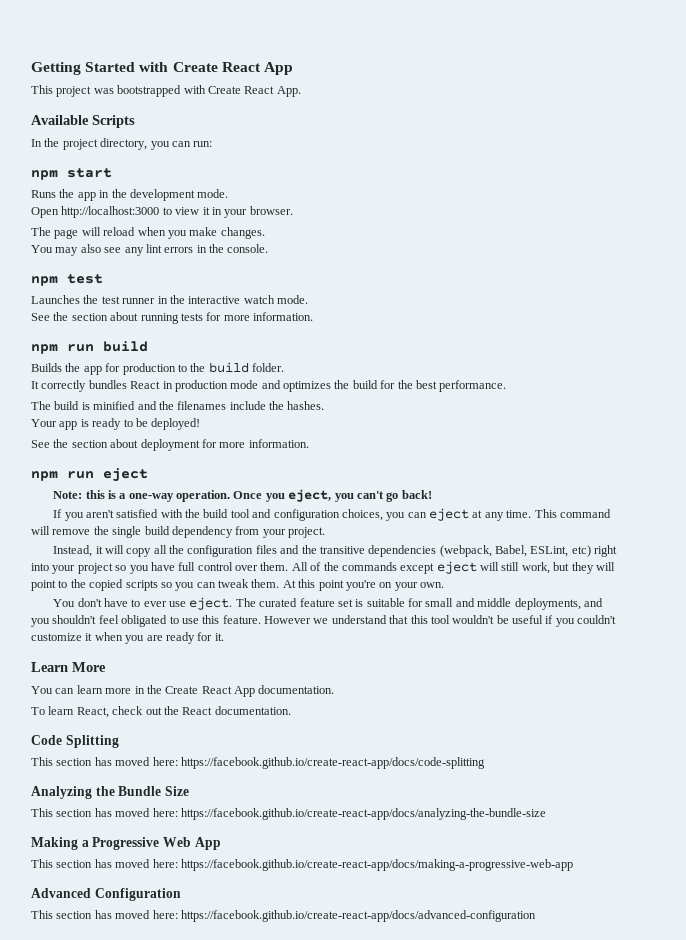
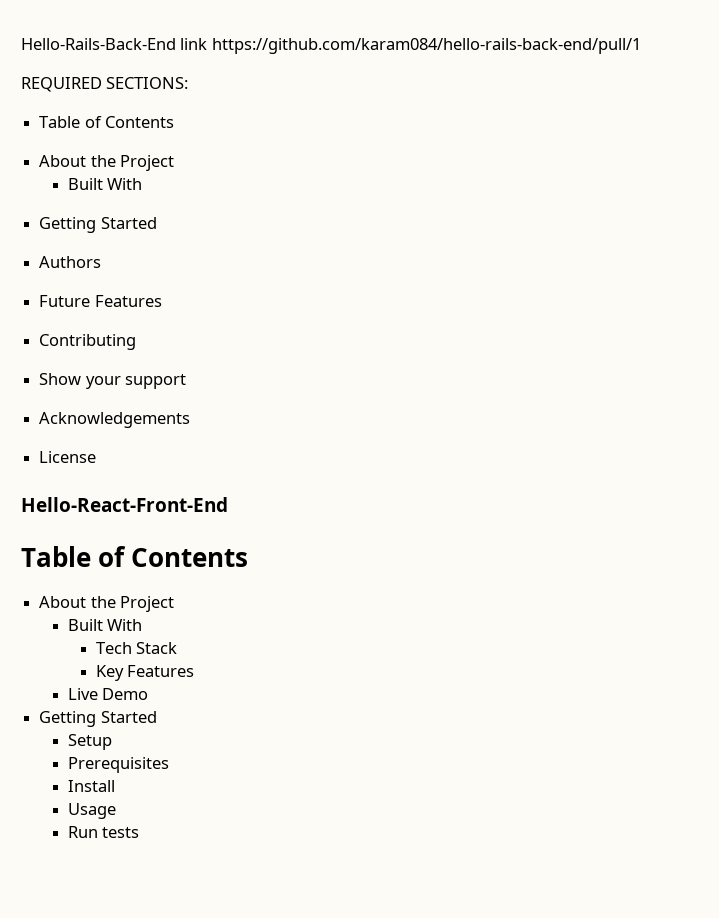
[31,62,293,75] [31,85,301,97] [31,115,135,128] [31,138,213,150] [31,168,112,180] [31,189,229,201] [31,206,293,218] [31,227,265,239] [31,244,269,256] [31,274,103,286] [31,295,308,304] [31,312,313,324] [31,341,148,354] [31,362,284,375] [31,380,507,392] [31,401,325,410] [31,418,201,430] [31,439,309,451] [31,468,148,482] [53,489,432,502] [53,508,611,521] [31,526,325,538] [53,545,618,557] [31,561,615,574] [31,579,444,591] [53,597,603,610] [31,615,617,627] [31,632,224,644] [31,662,106,672] [31,685,335,697] [31,706,291,718] [31,735,119,748] [31,757,485,769] [31,786,189,799] [31,808,546,820] [31,837,221,850] [31,859,573,871] [31,888,181,901] [31,910,536,922] Getting Started with Create React App // This project was bootstrapped with Create React App. // Available Scripts // In the project directory, you can run: // npm start // Runs the app in the development mode. // Open http://localhost:3000 to view it in your browser. // The page will reload when you make changes. // You may also see any lint errors in the console. // npm test // Launches the test runner in the interactive watch mode. // See the section about running tests for more information. // npm run build // Builds the app for production to the build folder. // It correctly bundles React in production mode and optimizes the build for the best performance. // The build is minified and the filenames include the hashes. // Your app is ready to be deployed! // See the section about deployment for more information. // npm run eject // Note: this is a one-way operation. Once you eject, you can't go back! // If you aren't satisfied with the build tool and configuration choices, you can eject at any time. This command will remove the single build dependency from your project. // Instead, it will copy all the configuration files and the transitive dependencies (webpack, Babel, ESLint, etc) right into your project so you have full control over them. All of the commands except eject will still work, but they will point to the copied scripts so you can tweak them. At this point you're on your own. // You don't have to ever use eject. The curated feature set is suitable for small and middle deployments, and you shouldn't feel obligated to use this feature. However we understand that this tool wouldn't be useful if you couldn't customize it when you are ready for it. // Learn More // You can learn more in the Create React App documentation. // To learn React, check out the React documentation. // Code Splitting // This section has moved here: https://facebook.github.io/create-react-app/docs/code-splitting // Analyzing the Bundle Size // This section has moved here: https://facebook.github.io/create-react-app/docs/analyzing-the-bundle-size // Making a Progressive Web App // This section has moved here: https://facebook.github.io/create-react-app/docs/making-a-progressive-web-app // Advanced Configuration // This section has moved here: https://facebook.github.io/create-react-app/docs/advanced-configuration -> [21,38,641,54] [21,77,189,92] [39,116,175,128] [39,155,175,171] [67,178,143,190] [39,217,157,233] [39,256,102,268] [39,295,162,307] [39,334,137,350] [39,373,187,389] [39,412,191,428] [39,451,97,463] [21,497,228,512] [21,546,249,567] [39,596,175,612] [67,619,143,631] [96,642,178,654] [96,665,195,681] [67,688,149,700] [39,711,157,727] [67,734,112,750] [67,757,169,773] [67,780,115,792] [67,803,116,819] [67,826,140,838] Hello-Rails-Back-End link https://github.com/karam084/hello-rails-back-end/pull/1 // REQUIRED SECTIONS: // Table of Contents // About the Project // Built With // Getting Started // Authors // Future Features // Contributing // Show your support // Acknowledgements // License // Hello-React-Front-End // Table of Contents // About the Project // Built With // Tech Stack // Key Features // Live Demo // Getting Started // Setup // Prerequisites // Install // Usage // Run tests

